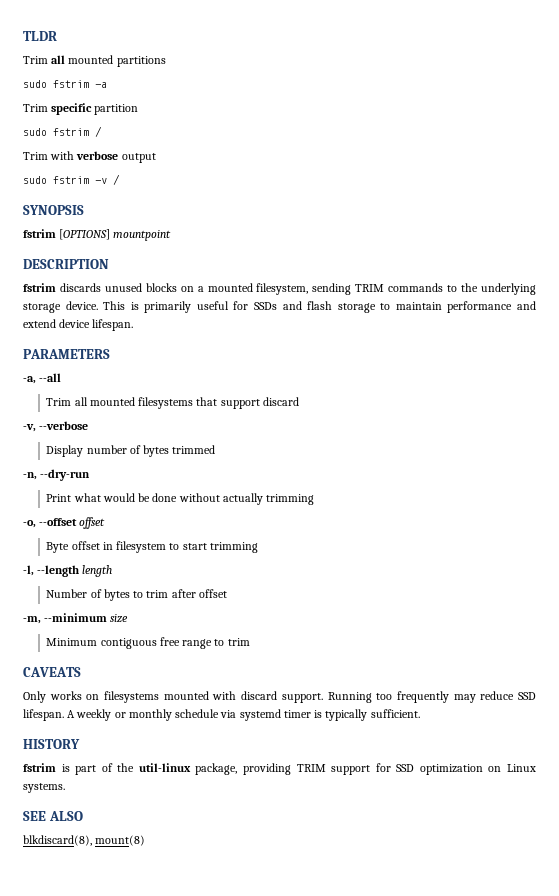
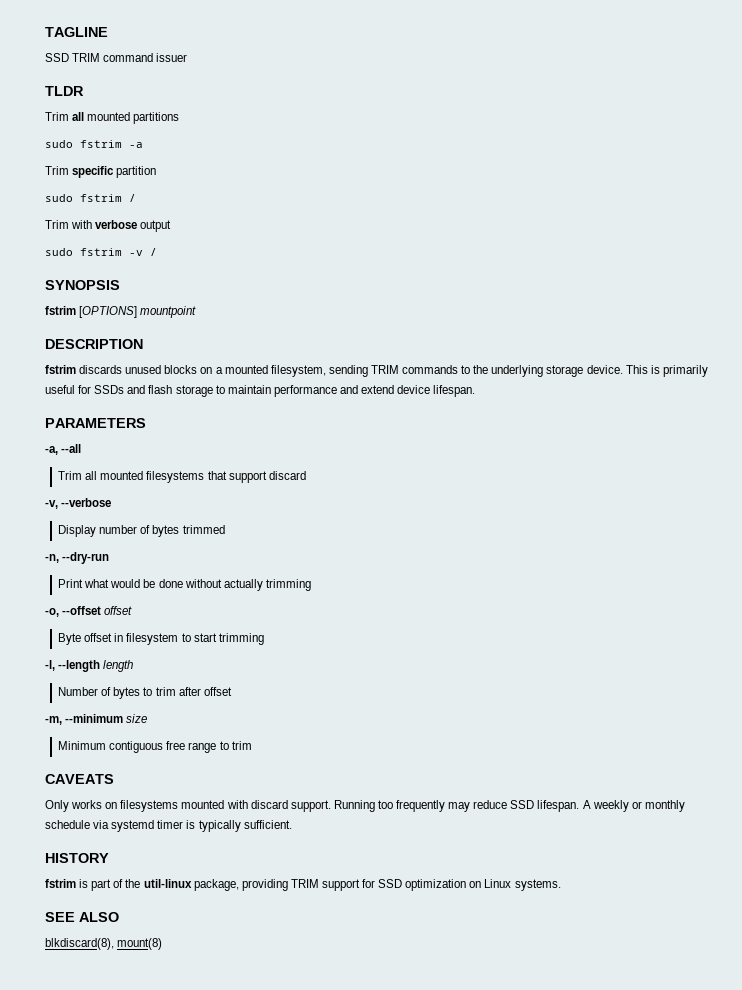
(23, 36) none -> [45,27,108,37] [45,53,188,62] TAGLINE // SSD TRIM command issuer //

